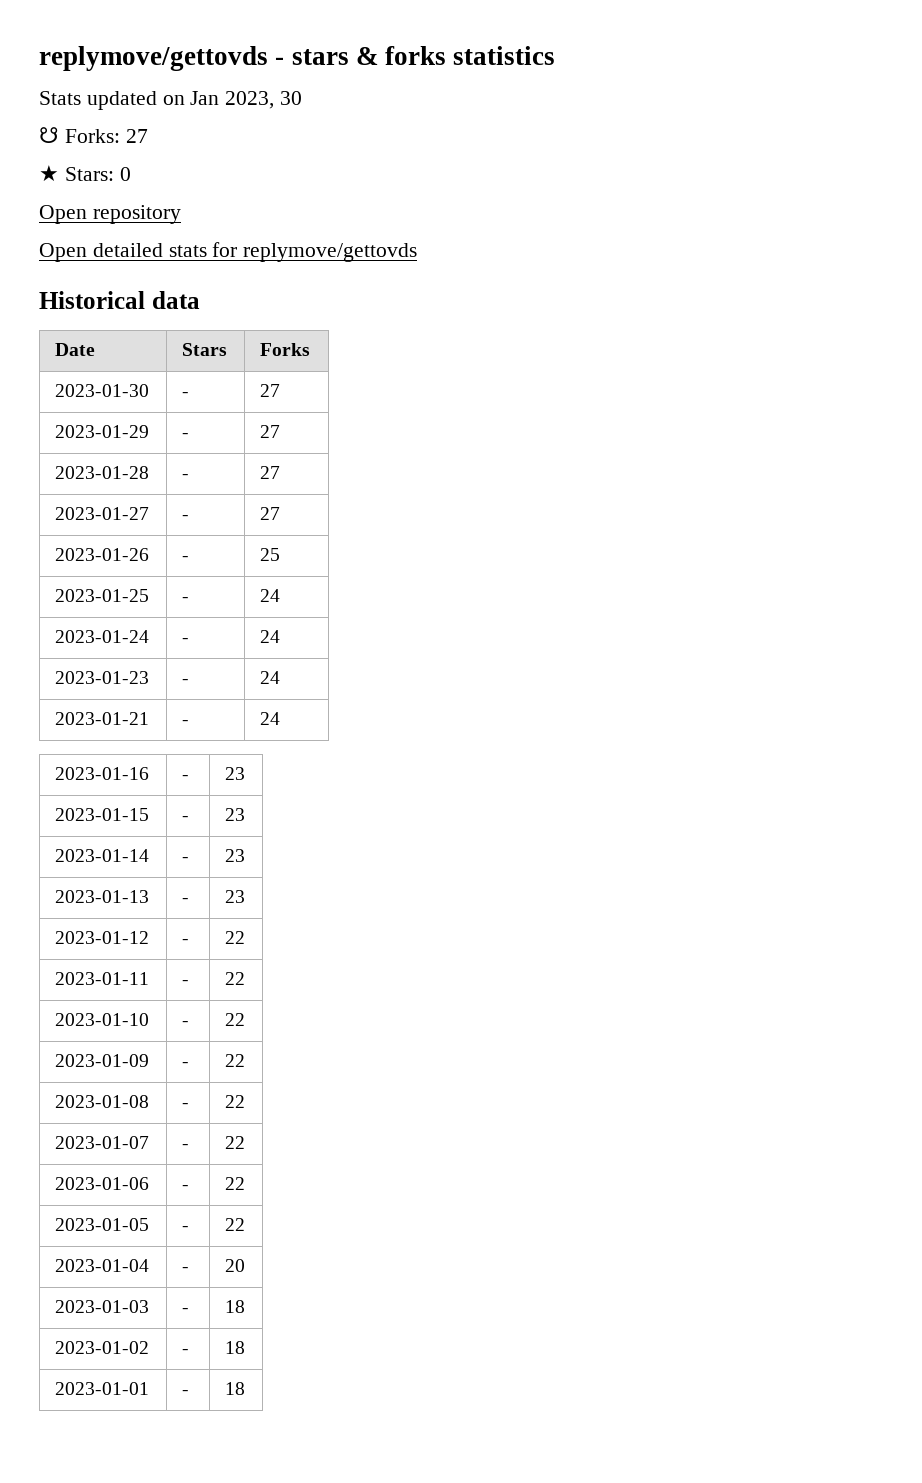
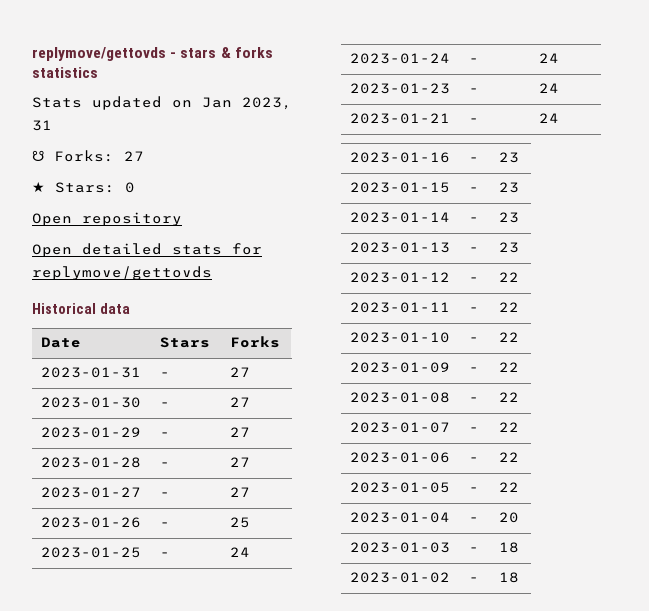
[280,91,303,105] 30 -> [32,120,52,131] 31
(311, 349) none -> [41,367,142,378] [160,372,171,377] [230,367,251,377] // 2023-01-31 | - | 27
[55,1382,150,1395] [182,1390,190,1395] [225,1382,246,1395] // 2023-01-01 | - | 18 -> (520, 577) none

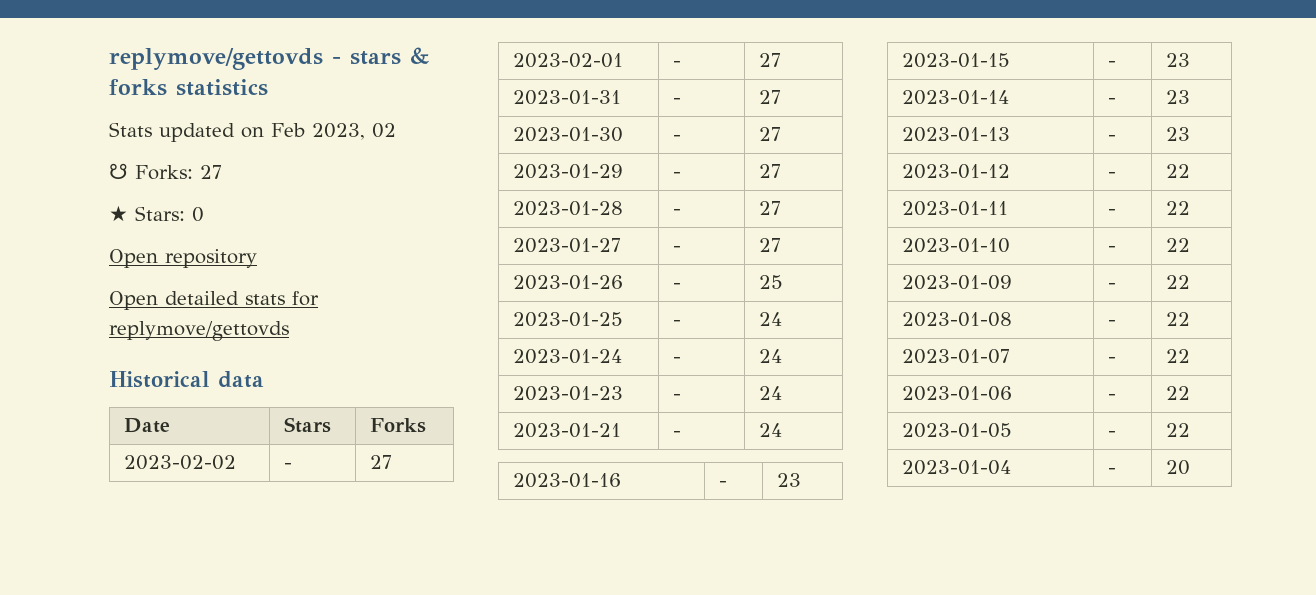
[202,97,292,110] [32,120,52,131] Jan 2023, 31 -> [271,123,396,140] Feb 2023, 02
(281, 342) none -> [123,455,236,470] [283,463,292,469] [369,455,392,469] [512,53,623,68] [672,61,681,67] [758,53,781,67] // 2023-02-02 | - | 27 // 2023-02-01 | - | 27
[350,542,451,553] [469,547,480,552] [499,542,520,553] [350,572,451,583] [469,577,480,582] [499,572,520,583] // 2023-01-03 | - | 18 // 2023-01-02 | - | 18 -> (1190, 467) none

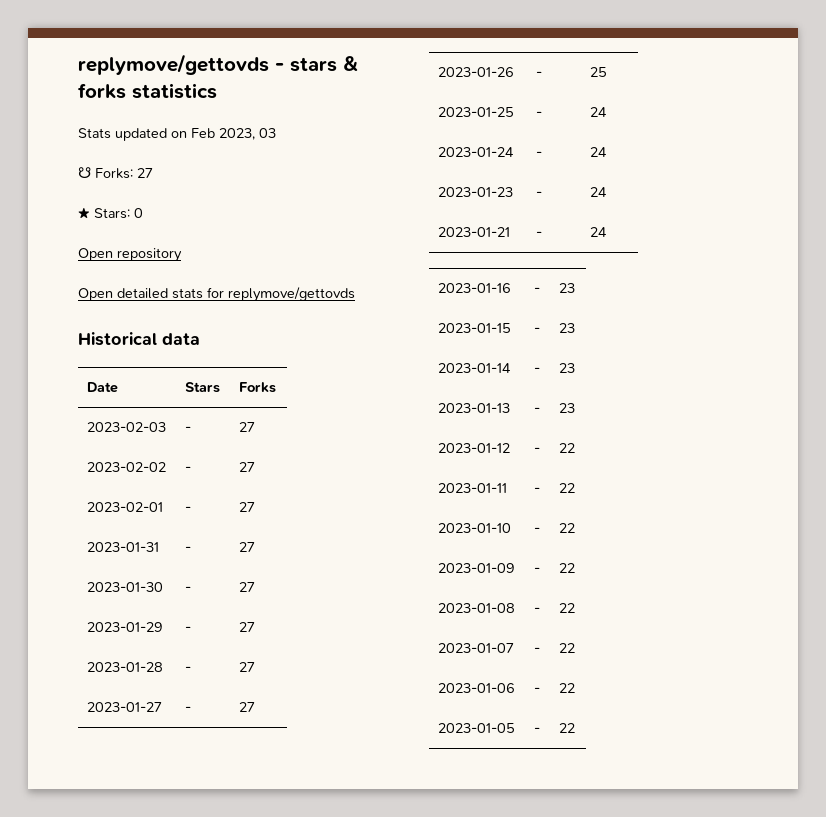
[372,123,396,138] 02 -> [259,128,276,138] 03
(426, 425) none -> [87,422,167,432] [185,426,192,432] [239,422,256,432] // 2023-02-03 | - | 27
[901,460,1011,475] [1107,468,1116,474] [1165,460,1190,475] // 2023-01-04 | - | 20 -> (576, 728) none

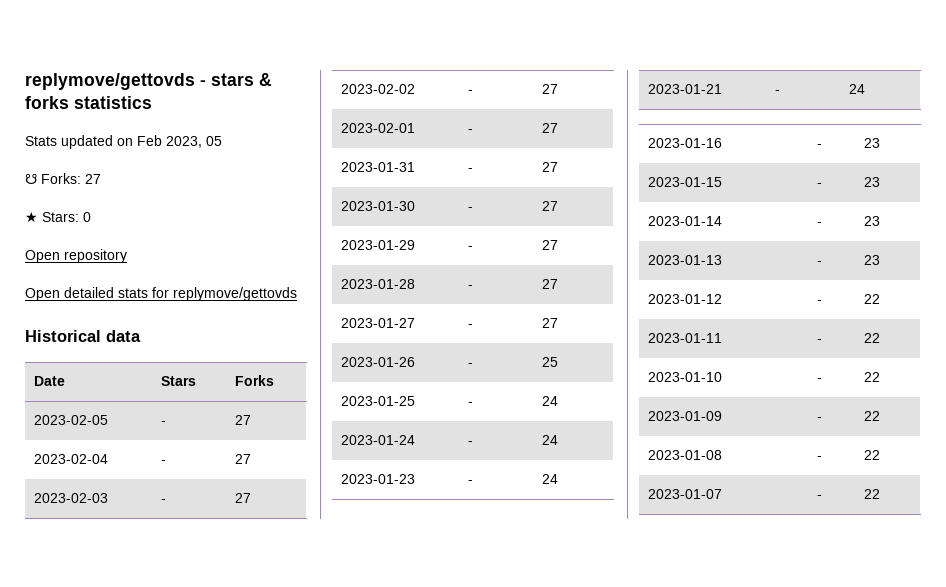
[259,128,276,138] 03 -> [206,136,222,146] 05
(277, 387) none -> [34,415,109,425] [161,421,167,425] [235,415,252,425] [34,454,109,464] [161,460,167,464] [235,454,252,464] // 2023-02-05 | - | 27 // 2023-02-04 | - | 27
[438,683,516,693] [534,687,541,693] [559,683,576,693] [438,723,516,733] [534,727,541,733] [559,723,576,733] // 2023-01-06 | - | 22 // 2023-01-05 | - | 22 -> (881, 494) none

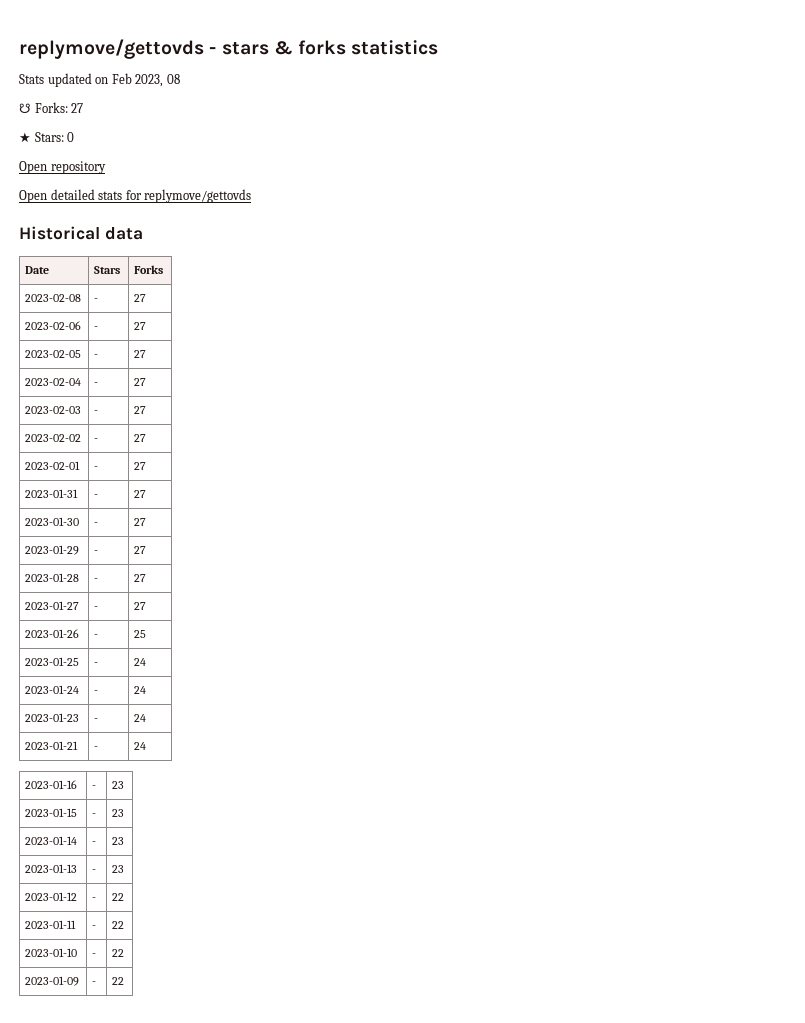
[206,136,222,146] 05 -> [166,74,180,84] 08
(275, 380) none -> [25,294,82,302] [94,298,99,302] [134,294,147,302] [25,321,82,330] [94,326,99,330] [134,322,147,330] // 2023-02-08 | - | 27 // 2023-02-06 | - | 27
[648,450,723,460] [817,456,823,460] [864,450,881,460] [648,489,723,499] [817,495,823,499] [864,489,881,499] // 2023-01-08 | - | 22 // 2023-01-07 | - | 22 -> (125, 981) none

